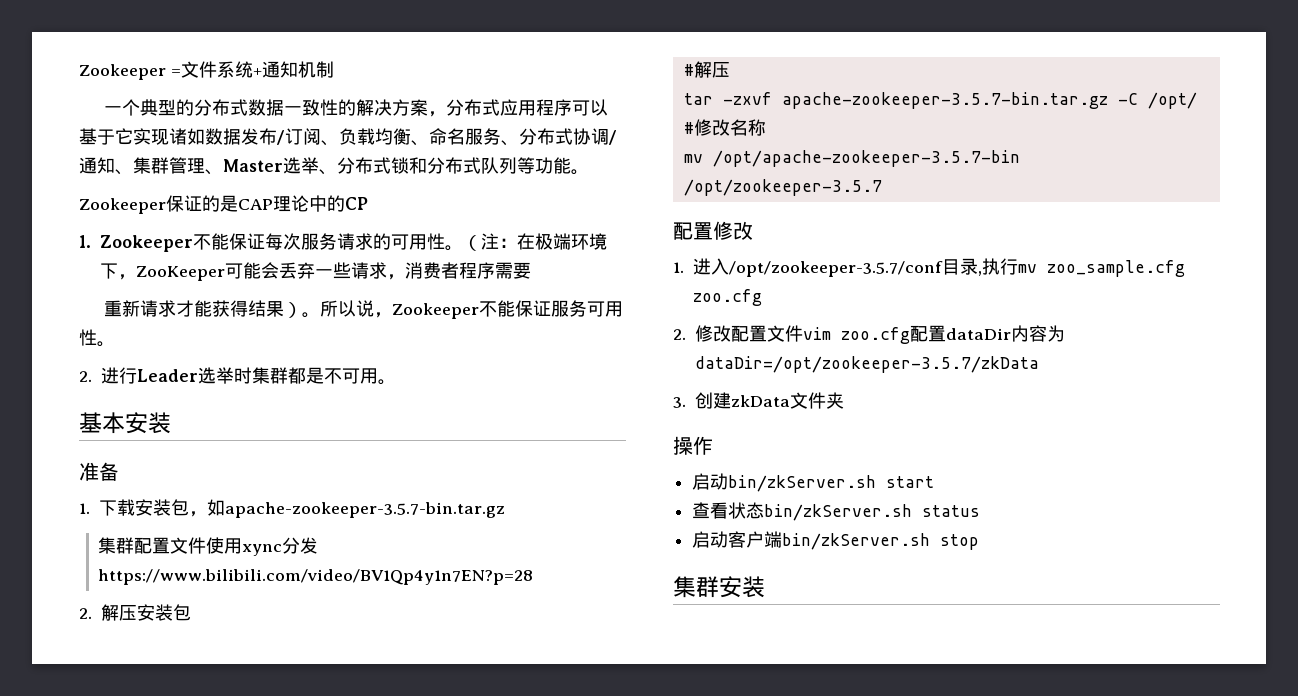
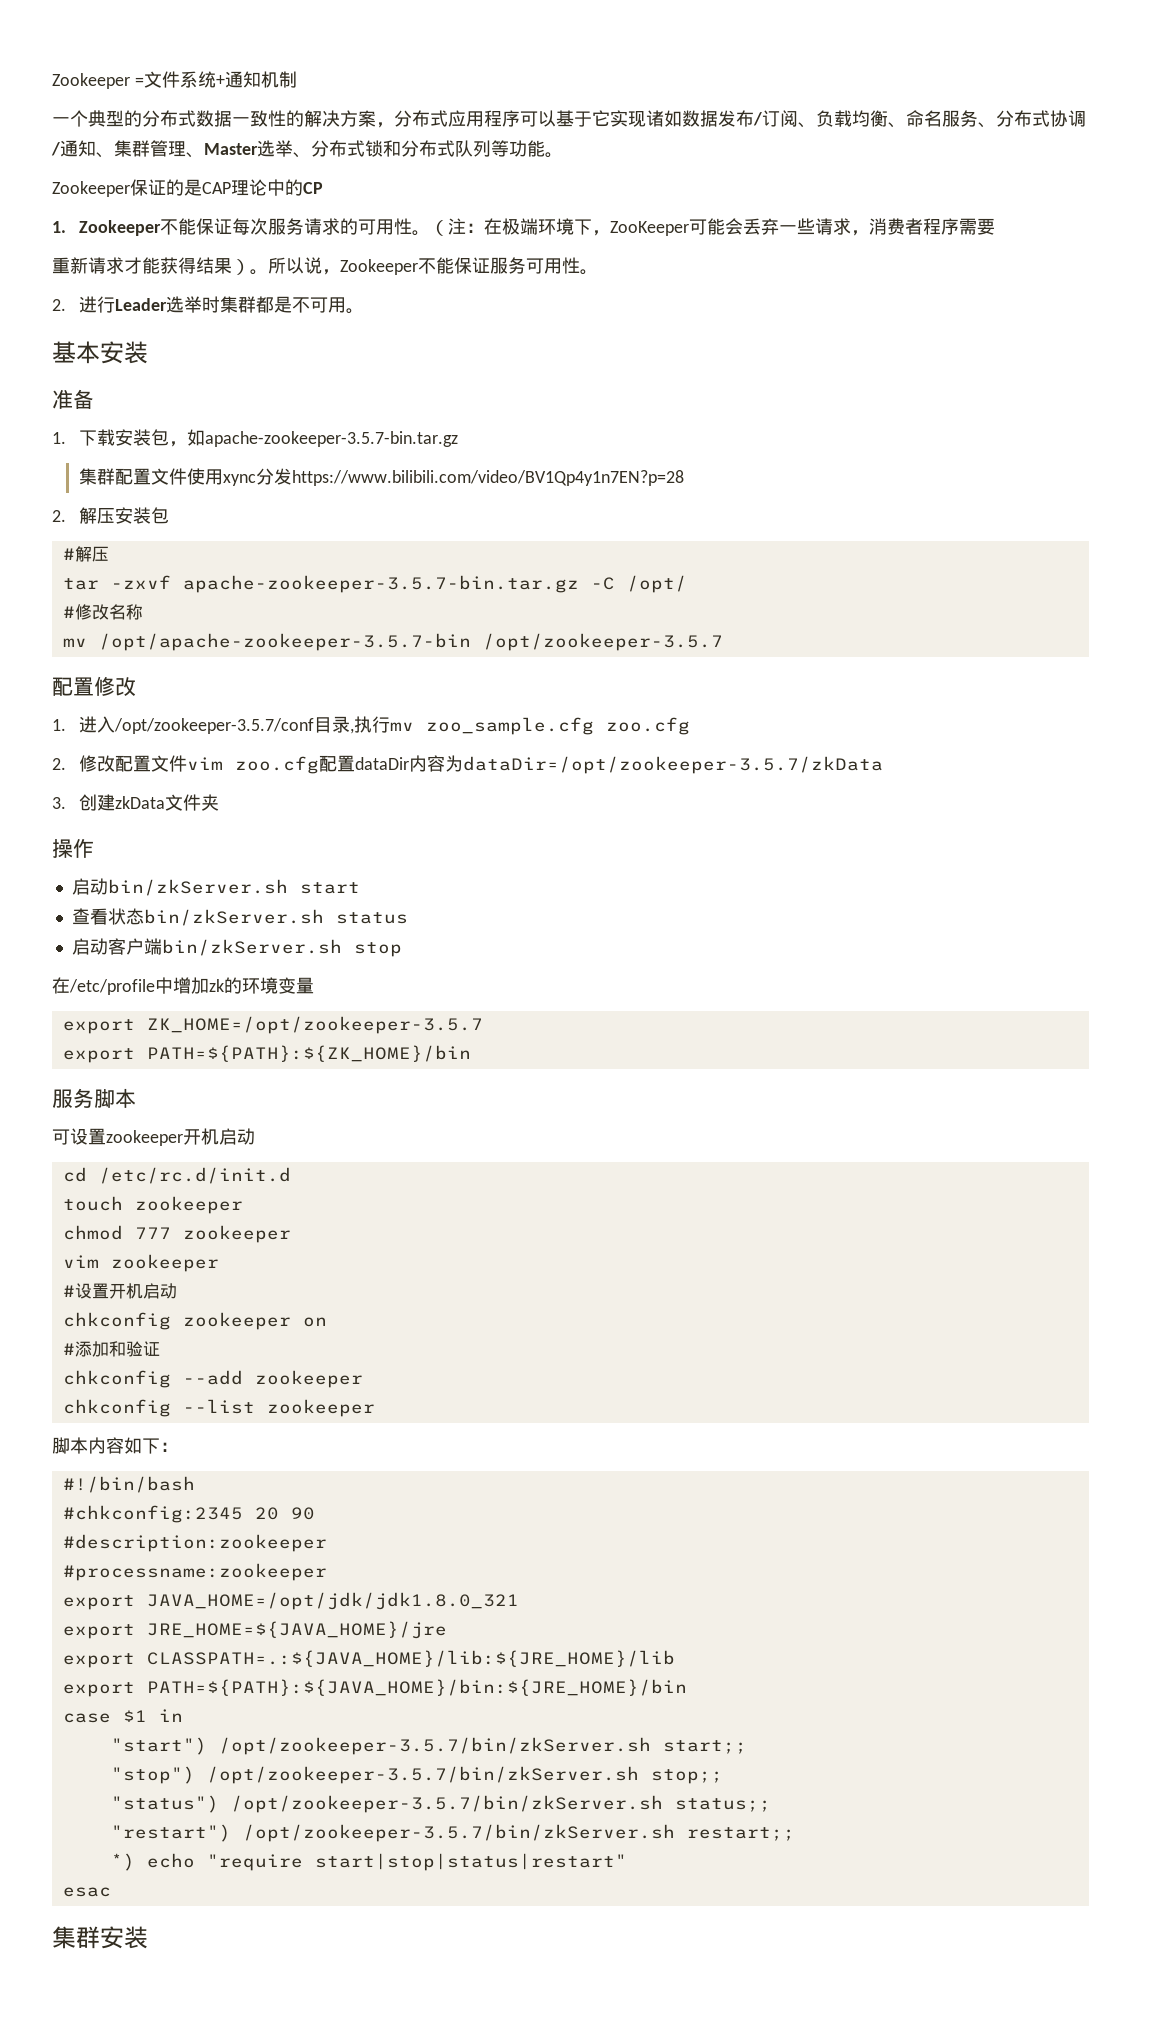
(980, 542) none -> [52,977,314,995] [62,1016,483,1034] [62,1045,471,1063] [52,1088,136,1108] [52,1128,255,1146] [62,1167,291,1184] [62,1196,243,1214] [62,1225,291,1243] [62,1254,219,1272] [62,1283,177,1299] [62,1312,327,1330] [62,1341,160,1357] [62,1370,363,1388] [62,1399,375,1417] [52,1437,178,1454] [62,1476,195,1493] [62,1505,315,1523] [62,1534,327,1552] [62,1563,327,1581] [62,1592,519,1610] [62,1621,447,1639] [62,1650,675,1668] [62,1679,687,1697] [62,1709,183,1723] [110,1737,747,1755] [110,1766,723,1784] [110,1795,771,1813] [110,1824,795,1842] [110,1853,627,1871] [62,1887,111,1897] // 在/etc/profile中增加zk的环境变量 // export ZK_HOME=/opt/zookeeper-3.5.7 // export PATH=${PATH}:${ZK_HOME}/bin // 服务脚本 // 可设置zookeeper开机启动 // cd /etc/rc.d/init.d // touch zookeeper // chmod 777 zookeeper // vim zookeeper // #设置开机启动 // chkconfig zookeeper on // #添加和验证 // chkconfig --add zookeeper // chkconfig --list zookeeper // 脚本内容如下： // #!/bin/bash // #chkconfig:2345 20 90 // #description:zookeeper // #processname:zookeeper // export JAVA_HOME=/opt/jdk/jdk1.8.0_321 // export JRE_HOME=${JAVA_HOME}/jre // export CLASSPATH=.:${JAVA_HOME}/lib:${JRE_HOME}/lib // export PATH=${PATH}:${JAVA_HOME}/bin:${JRE_HOME}/bin // case $1 in // "start") /opt/zookeeper-3.5.7/bin/zkServer.sh start;; // "stop") /opt/zookeeper-3.5.7/bin/zkServer.sh stop;; // "status") /opt/zookeeper-3.5.7/bin/zkServer.sh status;; // "restart") /opt/zookeeper-3.5.7/bin/zkServer.sh restart;; // *) echo "require start|stop|status|restart" // esac

